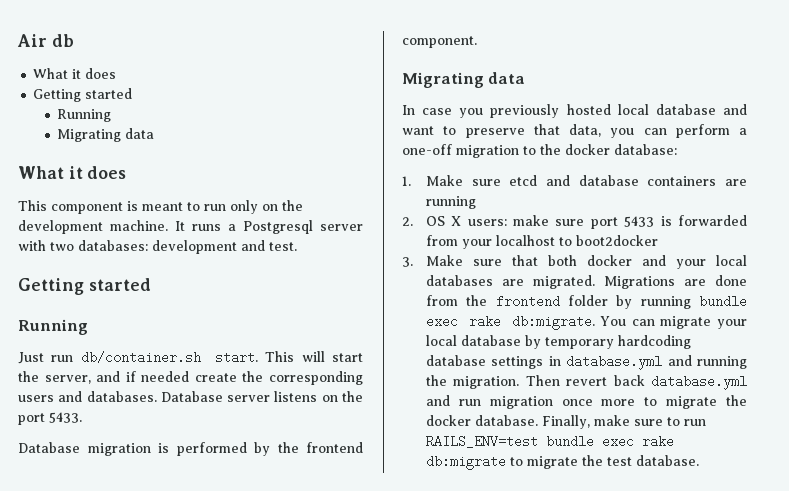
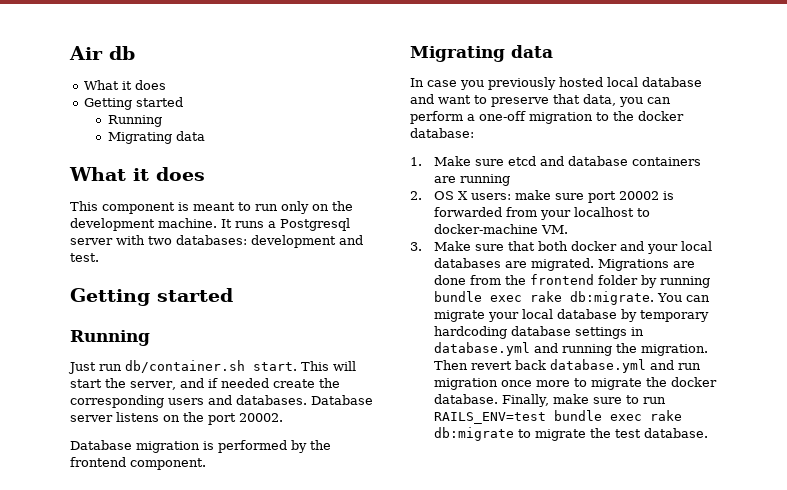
[49,412,82,423] 5433. -> [239,413,283,422] 20002.
[624,216,655,227] 5433 -> [618,191,659,200] 20002
[575,235,658,246] boot2docker -> [433,224,568,234] docker-machine VM.

